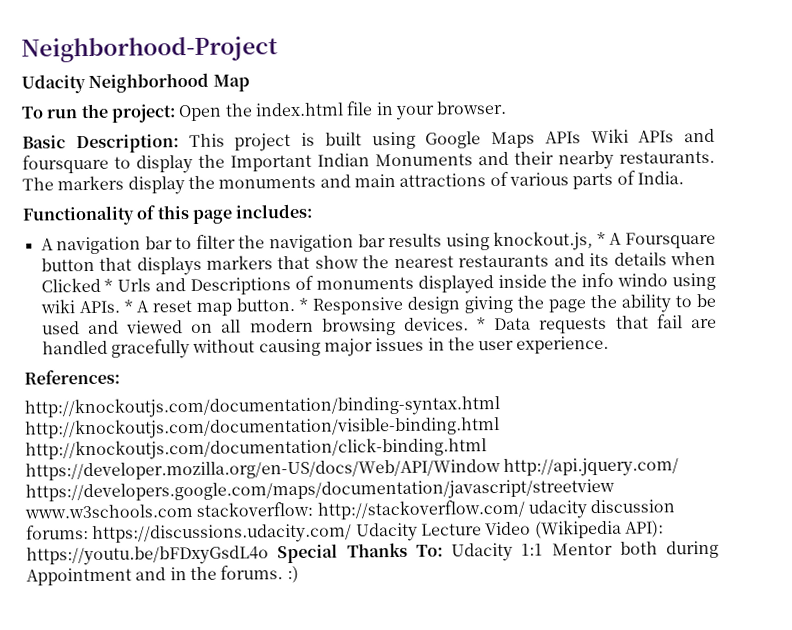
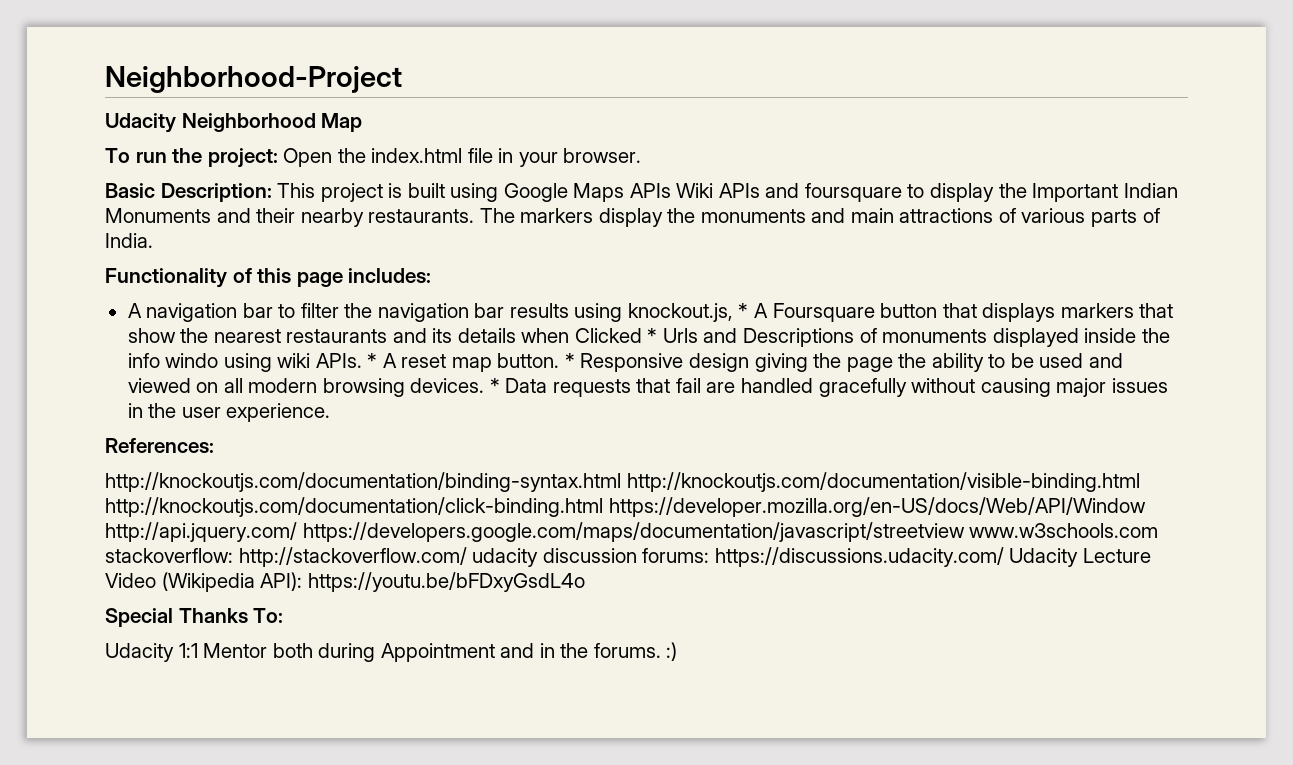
(269, 555) none -> (585, 582) //
(443, 550) none -> (284, 615) //

